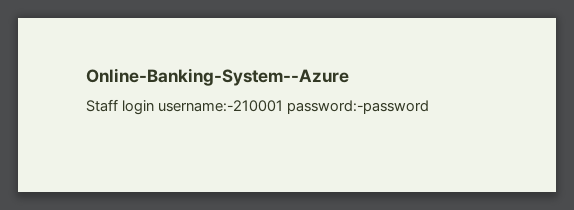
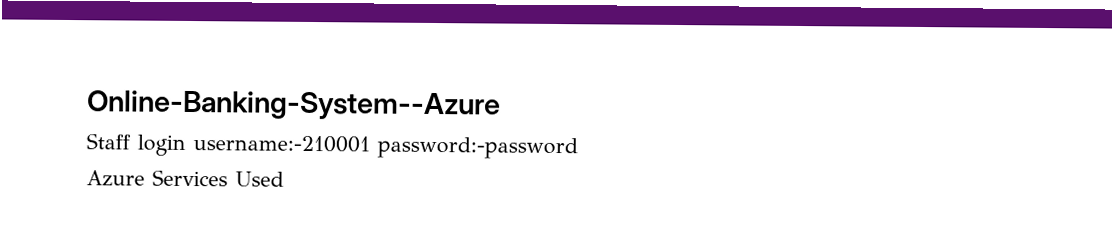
(430, 107) none -> [86,169,284,187] // Azure Services Used

